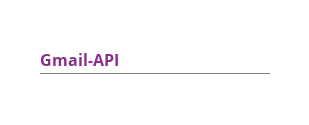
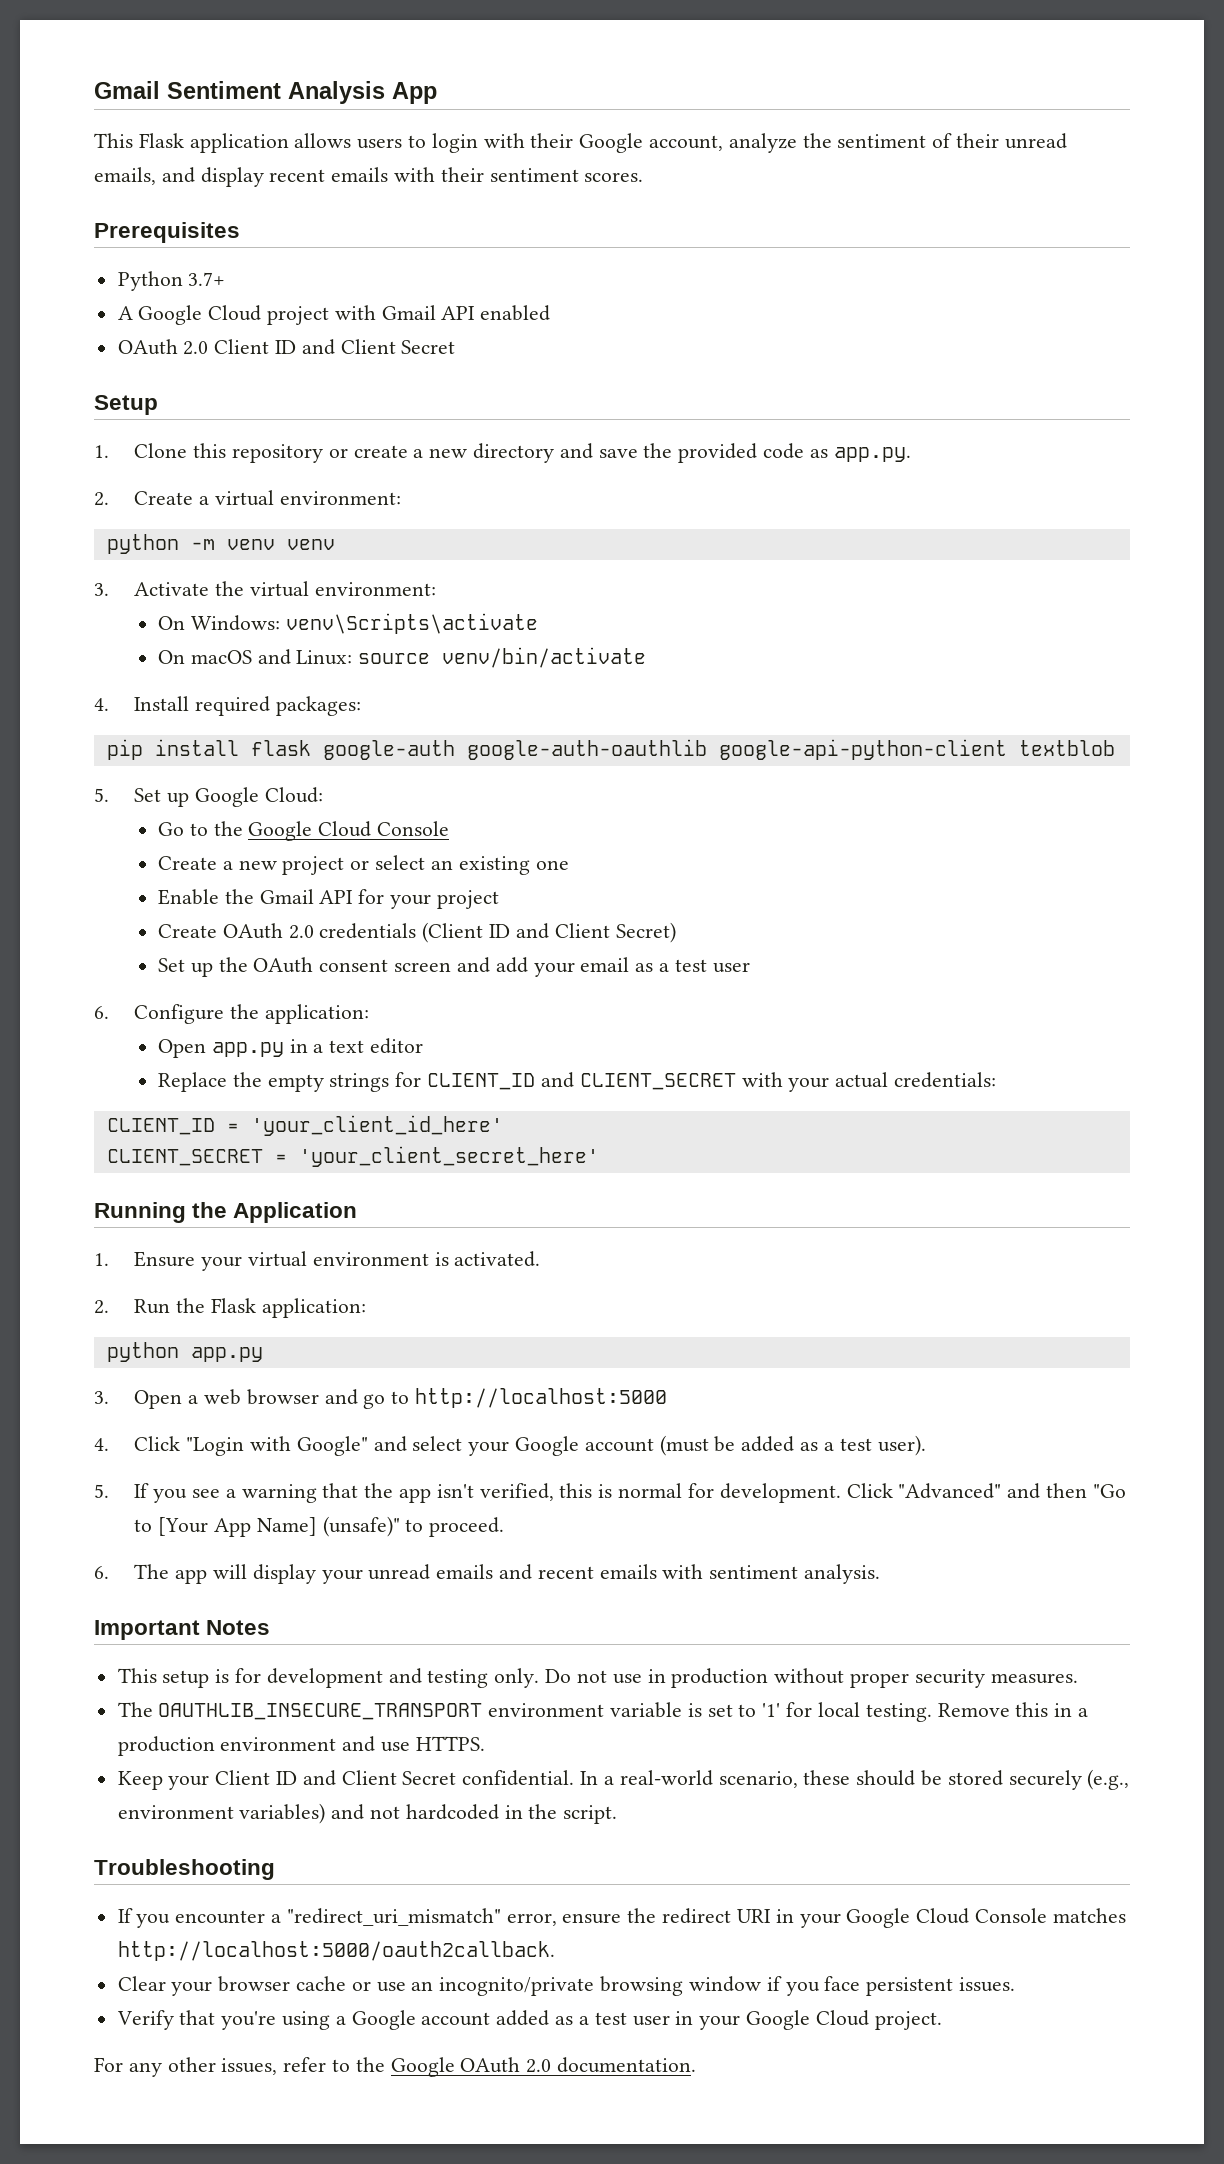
[40,53,119,66] Gmail-API -> [94,81,437,104] [94,133,1067,153] [94,167,644,187] [94,222,240,243] [117,271,226,291] [117,305,551,325] [117,339,456,355] [94,395,158,415] [94,443,911,463] [94,490,401,506] [106,534,335,554] [94,581,436,597] [158,613,538,634] [158,647,647,668] [94,696,362,716] [106,739,1115,760] [94,787,323,807] [158,821,450,841] [158,855,569,875] [158,889,499,909] [158,922,676,943] [158,957,750,977] [94,1004,370,1024] [158,1038,424,1058] [158,1072,996,1092] [106,1115,503,1136] [106,1146,599,1167] [94,1202,358,1223] [94,1251,541,1271] [94,1298,366,1318] [106,1342,263,1362] [94,1388,668,1409] [94,1435,926,1456] [94,1483,1126,1503] [134,1516,505,1537] [94,1564,881,1584] [94,1620,271,1640] [117,1668,1078,1688] [117,1702,1088,1722] [117,1736,485,1756] [117,1769,1130,1790] [117,1803,618,1824] [94,1859,275,1880] [117,1908,1126,1928] [117,1941,555,1961] [117,1976,1015,1996] [116,2010,942,2030] [94,2057,697,2077] Gmail Sentiment Analysis App // This Flask application allows users to login with their Google account, analyze the sentiment of their unread emails, and display recent emails with their sentiment scores. // Prerequisites // Python 3.7+ // A Google Cloud project with Gmail API enabled // OAuth 2.0 Client ID and Client Secret // Setup // 1. Clone this repository or create a new directory and save the provided code as app.py. // 2. Create a virtual environment: // python -m venv venv // 3. Activate the virtual environment: // On Windows: venv\Scripts\activate // On macOS and Linux: source venv/bin/activate // 4. Install required packages: // pip install flask google-auth google-auth-oauthlib google-api-python-client textblob // 5. Set up Google Cloud: // Go to the Google Cloud Console // Create a new project or select an existing one // Enable the Gmail API for your project // Create OAuth 2.0 credentials (Client ID and Client Secret) // Set up the OAuth consent screen and add your email as a test user // 6. Configure the application: // Open app.py in a text editor // Replace the empty strings for CLIENT_ID and CLIENT_SECRET with your actual credentials: // CLIENT_ID = 'your_client_id_here' // CLIENT_SECRET = 'your_client_secret_here' // Running the Application // 1. Ensure your virtual environment is activated. // 2. Run the Flask application: // python app.py // 3. Open a web browser and go to http://localhost:5000 // 4. Click "Login with Google" and select your Google account (must be added as a test user). // 5. If you see a warning that the app isn't verified, this is normal for development. Click "Advanced" and then "Go to [Your App Name] (unsafe)" to proceed. // 6. The app will display your unread emails and recent emails with sentiment analysis. // Important Notes // This setup is for development and testing only. Do not use in production without proper security measures. // The OAUTHLIB_INSECURE_TRANSPORT environment variable is set to '1' for local testing. Remove this in a production environment and use HTTPS. // Keep your Client ID and Client Secret confidential. In a real-world scenario, these should be stored securely (e.g., environment variables) and not hardcoded in the script. // Troubleshooting // If you encounter a "redirect_uri_mismatch" error, ensure the redirect URI in your Google Cloud Console matches http://localhost:5000/oauth2callback. // Clear your browser cache or use an incognito/private browsing window if you face persistent issues. // Verify that you're using a Google account added as a test user in your Google Cloud project. // For any other issues, refer to the Google OAuth 2.0 documentation.

